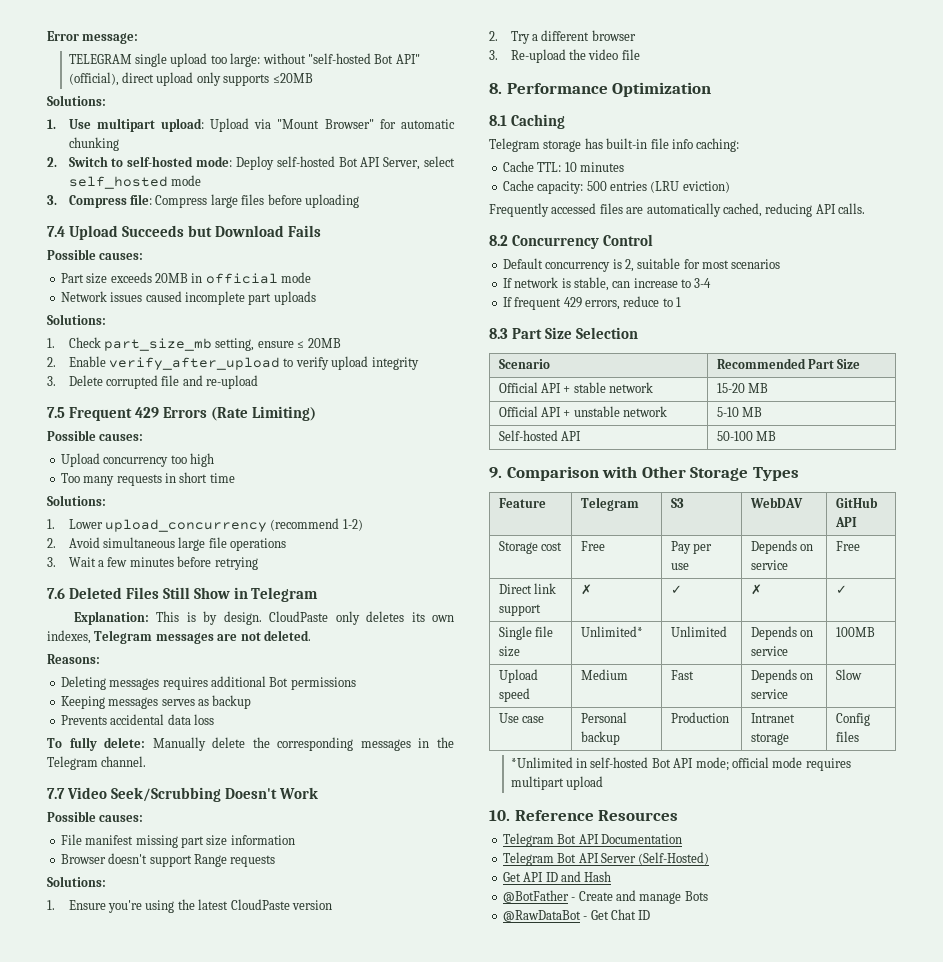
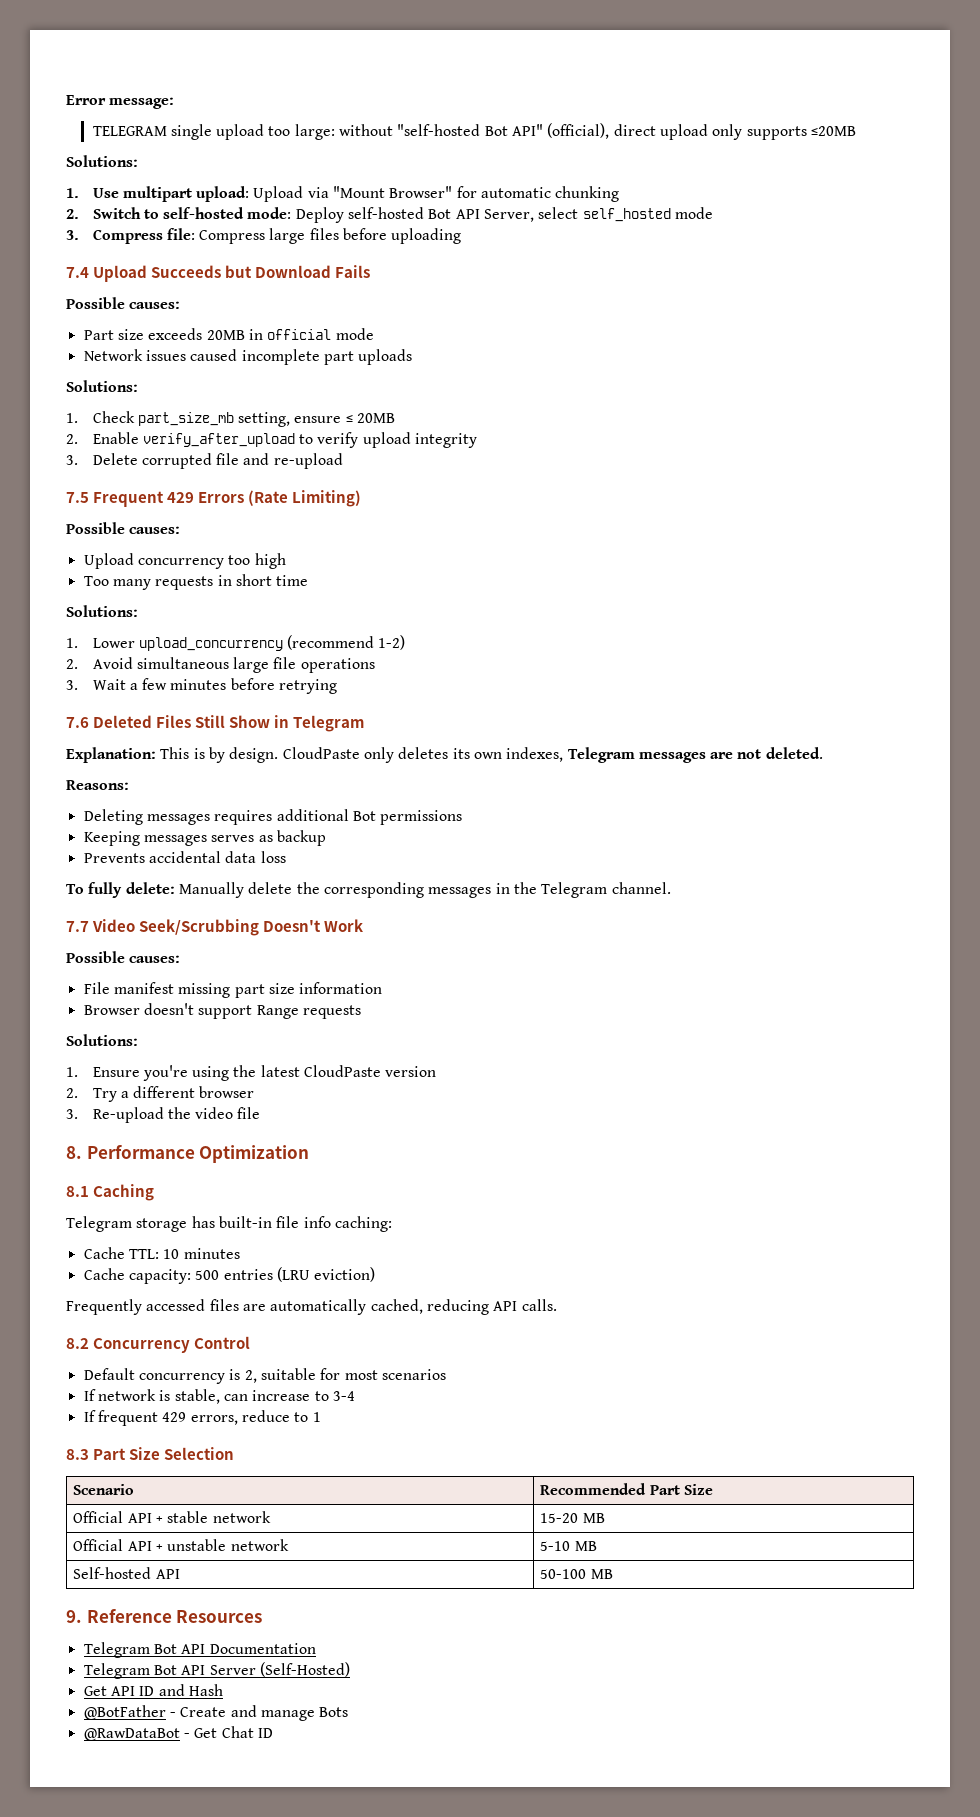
[506,466,799,481] [498,498,546,508] [580,497,639,511] [670,498,684,508] [749,497,803,508] [835,497,878,508] [834,517,857,527] [498,541,563,554] [580,541,605,551] [670,541,713,554] [670,563,689,570] [750,540,814,554] [750,560,788,570] [835,541,860,551] [498,583,557,594] [498,604,541,616] [580,584,592,595] [670,585,682,594] [750,584,762,595] [835,585,847,594] [498,626,554,640] [498,646,520,657] [580,626,643,637] [670,626,727,637] [750,626,814,640] [750,646,788,656] [835,627,875,637] [498,669,538,683] [498,688,530,702] [580,669,628,680] [670,670,694,680] [750,669,814,683] [750,689,788,699] [835,669,862,680] [498,713,545,723] [580,712,627,723] [580,731,620,745] [670,712,729,723] [750,713,795,723] [750,733,789,745] [835,713,870,726] [835,731,859,742] [510,757,851,771] [510,776,603,790] [489,810,510,821] Comparison with Other Storage Types // Feature | Telegram | S3 | WebDAV | GitHub API // Storage cost | Free | Pay per use | Depends on service | Free // Direct link support | ✗ | ✓ | ✗ | ✓ // Single file size | Unlimited* | Unlimited | Depends on service | 100MB // Upload speed | Medium | Fast | Depends on service | Slow // Use case | Personal backup | Production | Intranet storage | Config files // *Unlimited in self-hosted Bot API mode; official mode requires multipart upload // 10. -> (82, 1616) none

